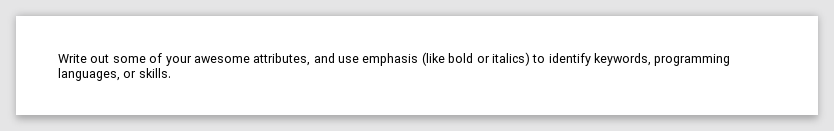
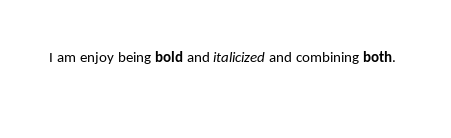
[58,52,731,66] [58,68,171,81] Write out some of your awesome attributes, and use emphasis (like bold or italics) to identify keywords, programming languages, or skills. -> [49,51,397,64] I am enjoy being bold and italicized and combining both.

